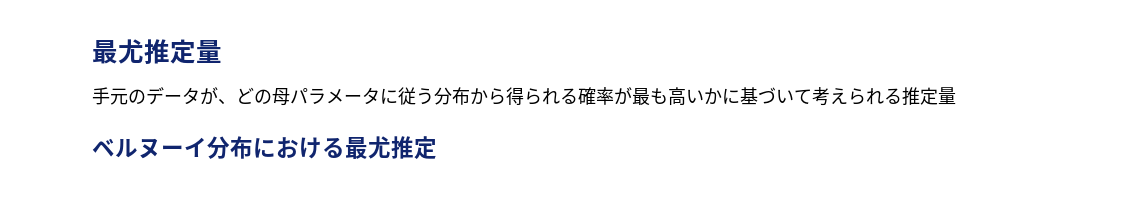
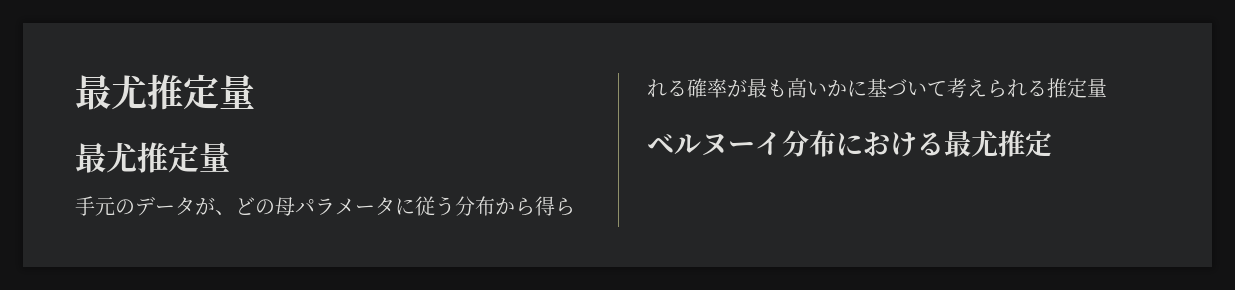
[92,39,222,64] 最尤推定量 -> [75,74,255,110] [75,142,230,173] 最尤推定量 // 最尤推定量

